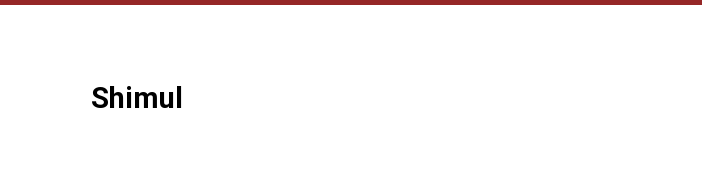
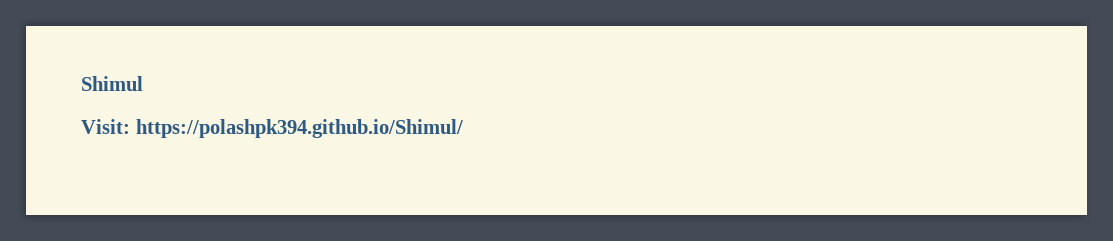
(183, 97) none -> [81,119,463,138] // Visit: https://polashpk394.github.io/Shimul/

